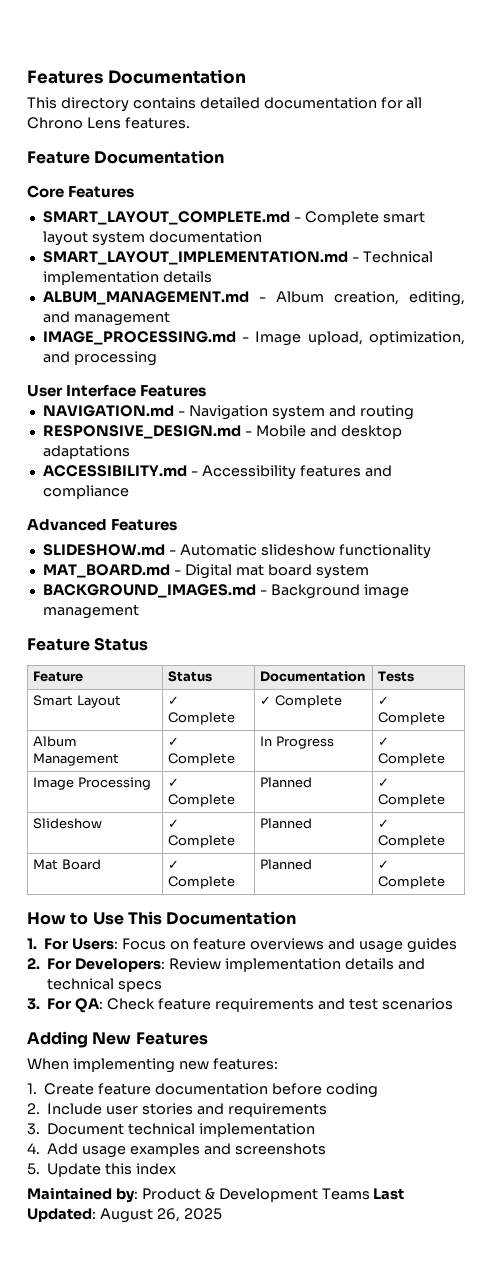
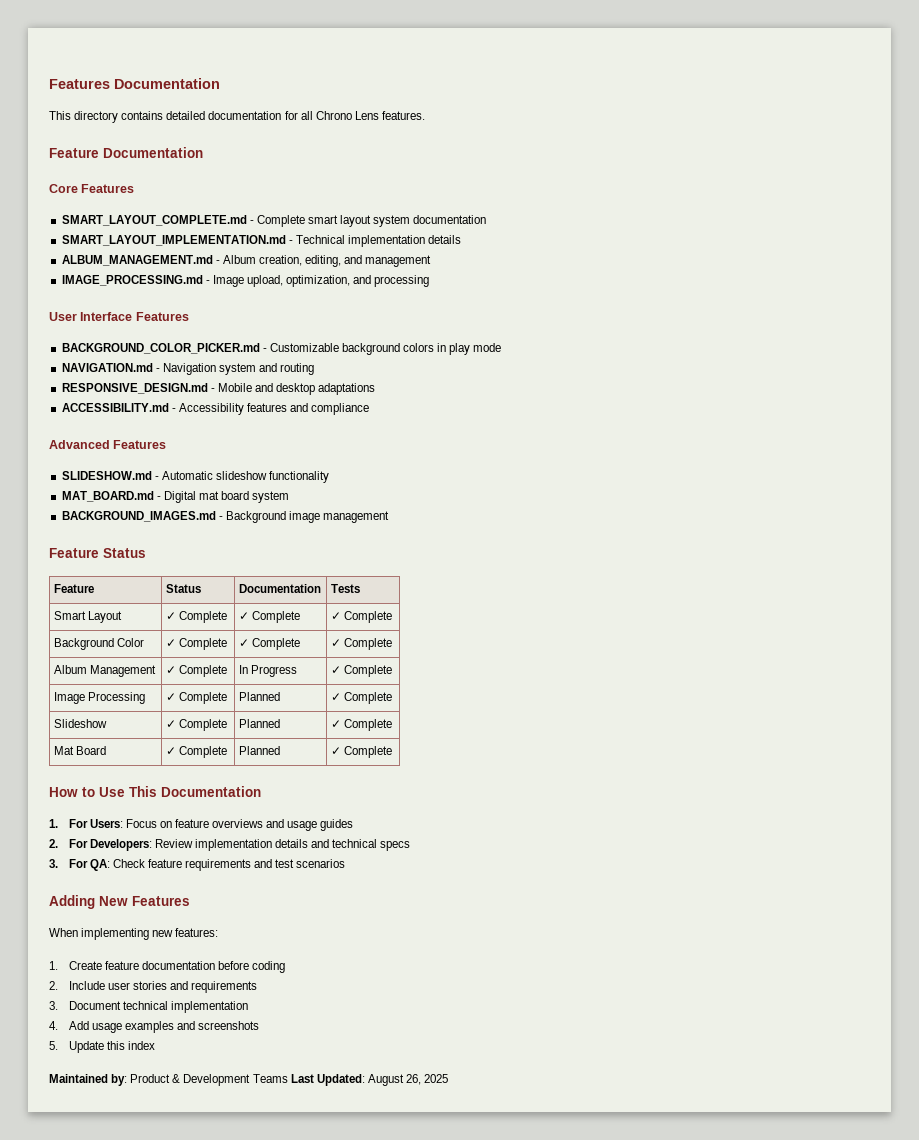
(207, 391) none -> [61,343,502,355] // BACKGROUND_COLOR_PICKER.md - Customizable background colors in play mode
(446, 718) none -> [53,638,144,650] [165,638,227,650] [238,638,300,650] [330,638,392,650] // Background Color | ✓ Complete | ✓ Complete | ✓ Complete

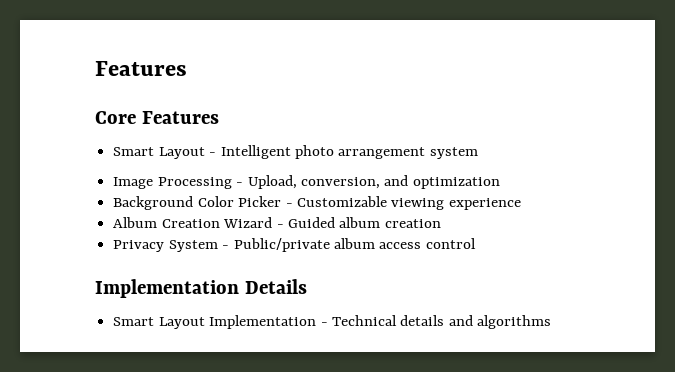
[49,78,220,89] [49,111,425,123] [49,147,203,158] [49,184,135,193] [61,215,487,227] [61,235,462,247] [61,255,432,267] [61,275,430,287] [49,312,189,321] [61,343,502,355] [61,363,315,375] [61,383,376,395] [61,403,370,415] [49,440,167,449] [61,471,330,483] [61,491,290,503] [61,511,390,523] [49,548,146,558] [53,584,94,593] [165,584,201,593] [238,584,321,593] [330,584,360,593] [53,611,122,623] [165,611,227,623] [238,611,300,623] [330,611,392,623] [53,638,144,650] [165,638,227,650] [238,638,300,650] [330,638,392,650] [53,665,156,677] [165,665,227,677] [238,665,297,677] [330,665,392,677] [53,692,145,704] [165,692,227,704] [238,692,280,701] [330,692,392,704] [53,719,107,728] [165,719,227,731] [238,719,280,728] [330,719,392,731] [53,746,106,755] [165,746,227,758] [238,746,280,755] [330,746,392,758] [49,786,261,797] [49,819,354,831] [49,839,411,851] [49,859,346,871] [49,895,190,909] [49,928,219,940] [49,961,285,973] [49,981,257,993] [49,1001,248,1013] [49,1021,259,1033] [49,1041,155,1053] [49,1074,449,1086] Features Documentation // This directory contains detailed documentation for all Chrono Lens features. // Feature Documentation // Core Features // SMART_LAYOUT_COMPLETE.md - Complete smart layout system documentation // SMART_LAYOUT_IMPLEMENTATION.md - Technical implementation details // ALBUM_MANAGEMENT.md - Album creation, editing, and management // IMAGE_PROCESSING.md - Image upload, optimization, and processing // User Interface Features // BACKGROUND_COLOR_PICKER.md - Customizable background colors in play mode // NAVIGATION.md - Navigation system and routing // RESPONSIVE_DESIGN.md - Mobile and desktop adaptations // ACCESSIBILITY.md - Accessibility features and compliance // Advanced Features // SLIDESHOW.md - Automatic slideshow functionality // MAT_BOARD.md - Digital mat board system // BACKGROUND_IMAGES.md - Background image management // Feature Status // Feature | Status | Documentation | Tests // Smart Layout | ✓ Complete | ✓ Complete | ✓ Complete // Background Color | ✓ Complete | ✓ Complete | ✓ Complete // Album Management | ✓ Complete | In Progress | ✓ Complete // Image Processing | ✓ Complete | Planned | ✓ Complete // Slideshow | ✓ Complete | Planned | ✓ Complete // Mat Board | ✓ Complete | Planned | ✓ Complete // How to Use This Documentation // 1. For Users: Focus on feature overviews and usage guides // 2. For Developers: Review implementation details and technical specs // 3. For QA: Check feature requirements and test scenarios // Adding New Features // When implementing new features: // 1. Create feature documentation before coding // 2. Include user stories and requirements // 3. Document technical implementation // 4. Add usage examples and screenshots // 5. Update this index // Maintained by: Product & Development Teams Last Updated: August 26, 2025 -> [95,61,187,76] [95,111,219,124] [113,145,478,159] [113,175,500,189] [113,196,521,210] [113,217,441,228] [113,238,476,252] [95,279,307,298] [113,315,552,329] Features // Core Features // Smart Layout - Intelligent photo arrangement system // Image Processing - Upload, conversion, and optimization // Background Color Picker - Customizable viewing experience // Album Creation Wizard - Guided album creation // Privacy System - Public/private album access control // Implementation Details // Smart Layout Implementation - Technical details and algorithms

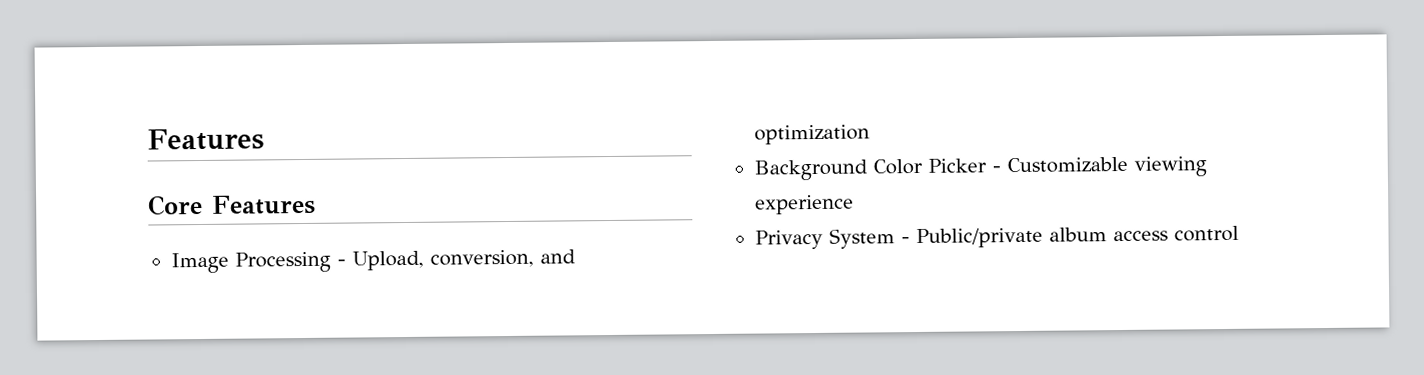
[113,145,478,159] // Smart Layout - Intelligent photo arrangement system -> (316, 204) none
[113,217,441,228] // Album Creation Wizard - Guided album creation -> (854, 204) none
[95,279,307,298] [113,315,552,329] // Implementation Details // Smart Layout Implementation - Technical details and algorithms -> (1239, 233) none

